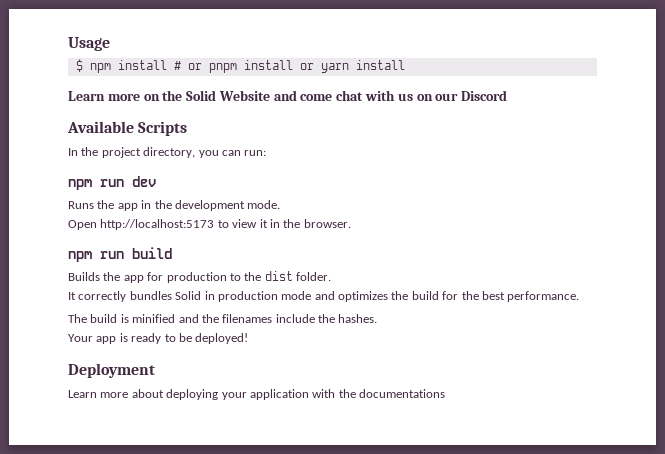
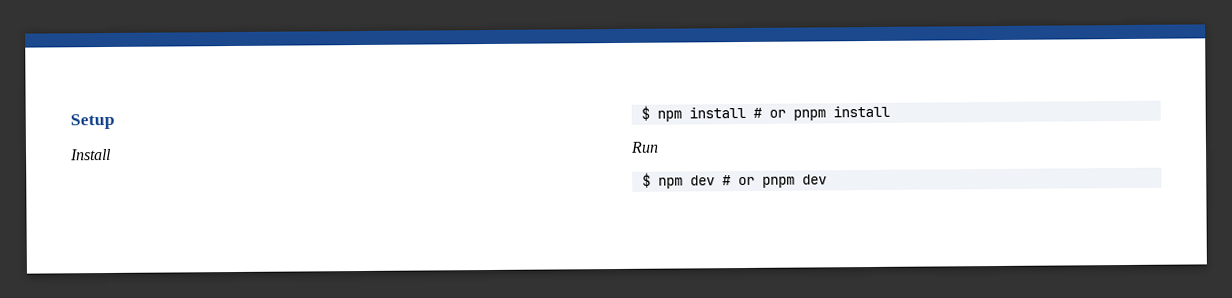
[68,37,110,51] Usage -> [70,113,115,130] [69,148,112,161] Setup // Install
[299,60,405,73] [68,90,508,101] [67,121,188,136] [68,147,267,158] [68,176,156,190] [68,200,281,211] [68,219,351,230] [68,247,172,262] [68,271,331,283] [68,291,580,302] [68,314,378,323] [68,333,249,344] [68,363,155,378] [68,389,445,400] or yarn install // Learn more on the Solid Website and come chat with us on our Discord // Available Scripts // In the project directory, you can run: // npm run dev // Runs the app in the development mode. // Open http://localhost:5173 to view it in the browser. // npm run build // Builds the app for production to the dist folder. // It correctly bundles Solid in production mode and optimizes the build for the best performance. // The build is minified and the filenames include the hashes. // Your app is ready to be deployed! // Deployment // Learn more about deploying your application with the documentations -> [630,141,659,153] [641,172,827,189] // Run // $ npm dev # or pnpm dev

